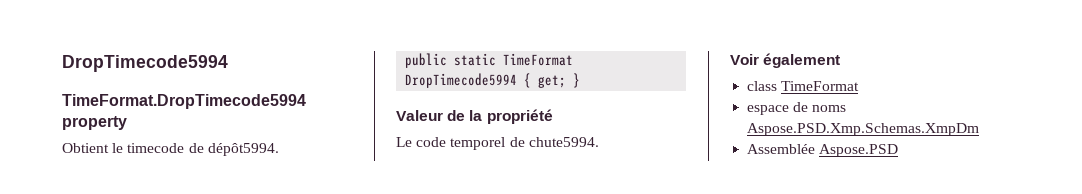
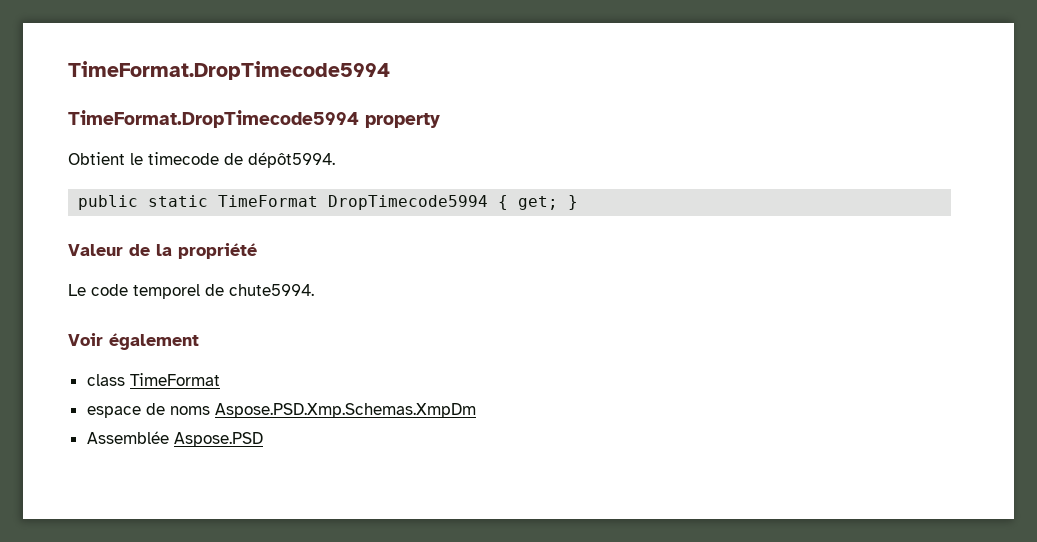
[62,55,228,72] DropTimecode5994 -> [68,61,390,80] TimeFormat.DropTimecode5994

